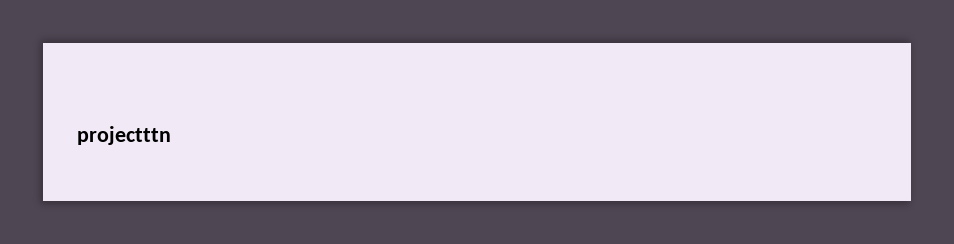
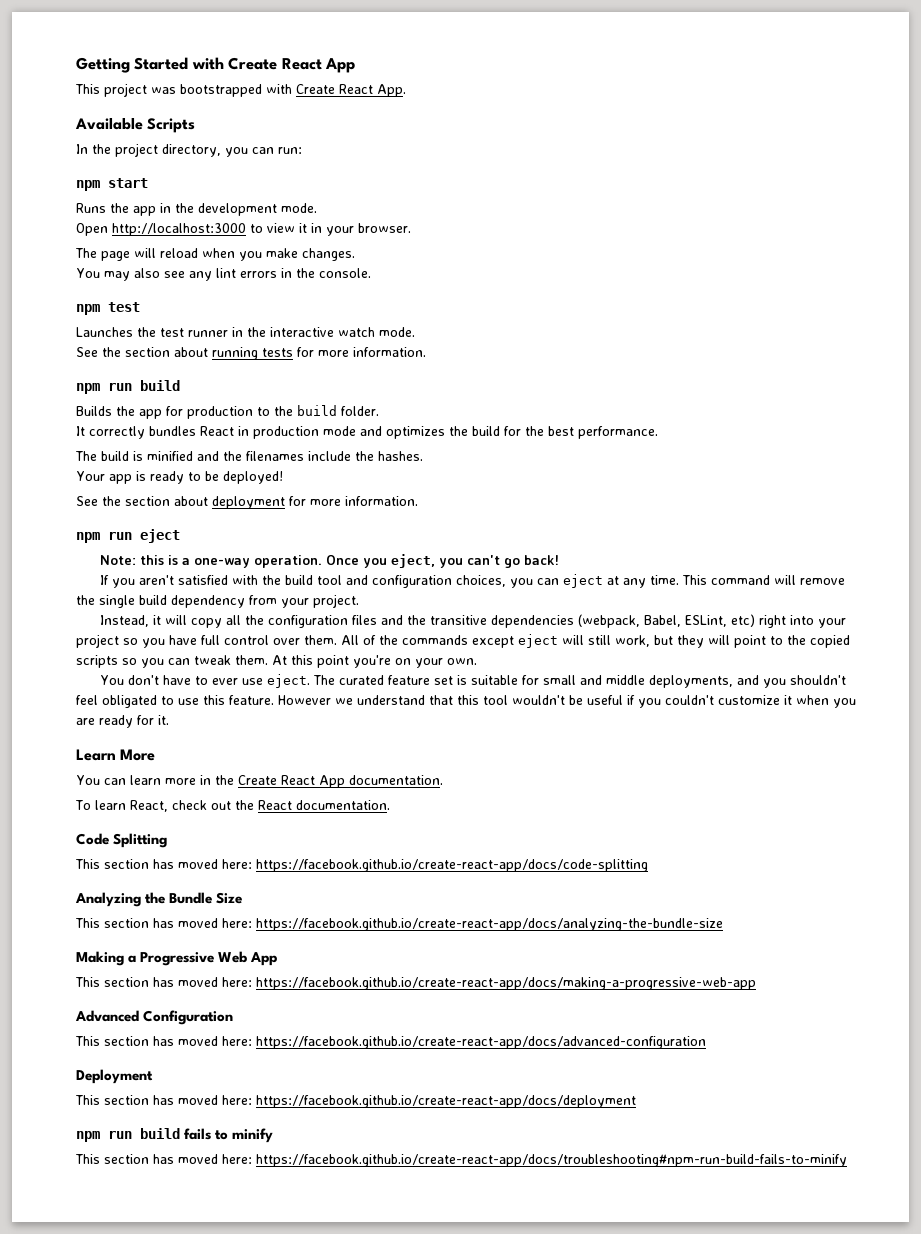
[77,126,171,145] projectttn -> [76,57,356,73] [75,83,406,97] [75,118,196,133] [76,143,302,157] [76,178,148,191] [76,203,317,216] [76,223,411,236] [75,248,355,261] [76,268,371,281] [76,302,140,315] [76,327,415,337] [76,347,426,360] [76,380,180,394] [76,405,379,419] [76,426,658,439] [75,451,423,461] [76,471,283,484] [76,496,418,509] [76,529,180,543] [99,554,559,568] [99,574,845,588] [76,594,359,608] [99,614,846,628] [76,634,850,648] [76,655,477,668] [99,674,846,688] [76,695,856,708] [76,715,169,728] [76,749,156,761] [76,775,443,788] [75,800,390,812] [76,833,168,848] [75,859,648,872] [75,892,243,907] [75,918,723,931] [76,951,278,966] [75,977,756,990] [75,1010,234,1025] [75,1036,706,1049] [76,1069,153,1084] [75,1095,636,1108] [76,1128,274,1143] [75,1154,847,1167] Getting Started with Create React App // This project was bootstrapped with Create React App. // Available Scripts // In the project directory, you can run: // npm start // Runs the app in the development mode. // Open http://localhost:3000 to view it in your browser. // The page will reload when you make changes. // You may also see any lint errors in the console. // npm test // Launches the test runner in the interactive watch mode. // See the section about running tests for more information. // npm run build // Builds the app for production to the build folder. // It correctly bundles React in production mode and optimizes the build for the best performance. // The build is minified and the filenames include the hashes. // Your app is ready to be deployed! // See the section about deployment for more information. // npm run eject // Note: this is a one-way operation. Once you eject, you can't go back! // If you aren't satisfied with the build tool and configuration choices, you can eject at any time. This command will remove the single build dependency from your project. // Instead, it will copy all the configuration files and the transitive dependencies (webpack, Babel, ESLint, etc) right into your project so you have full control over them. All of the commands except eject will still work, but they will point to the copied scripts so you can tweak them. At this point you're on your own. // You don't have to ever use eject. The curated feature set is suitable for small and middle deployments, and you shouldn't feel obligated to use this feature. However we understand that this tool wouldn't be useful if you couldn't customize it when you are ready for it. // Learn More // You can learn more in the Create React App documentation. // To learn React, check out the React documentation. // Code Splitting // This section has moved here: https://facebook.github.io/create-react-app/docs/code-splitting // Analyzing the Bundle Size // This section has moved here: https://facebook.github.io/create-react-app/docs/analyzing-the-bundle-size // Making a Progressive Web App // This section has moved here: https://facebook.github.io/create-react-app/docs/making-a-progressive-web-app // Advanced Configuration // This section has moved here: https://facebook.github.io/create-react-app/docs/advanced-configuration // Deployment // This section has moved here: https://facebook.github.io/create-react-app/docs/deployment // npm run build fails to minify // This section has moved here: https://facebook.github.io/create-react-app/docs/troubleshooting#npm-run-build-fails-to-minify

